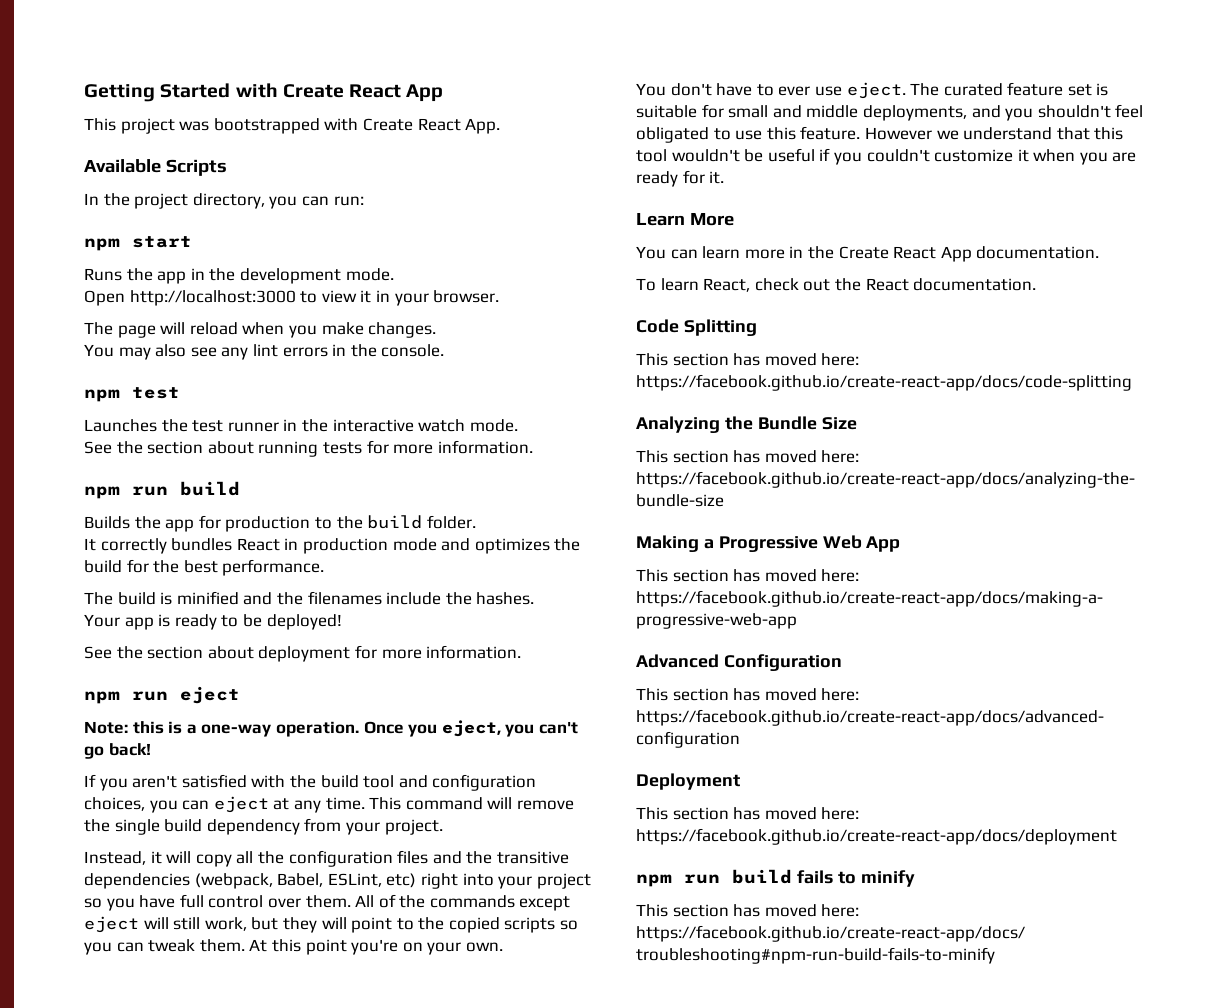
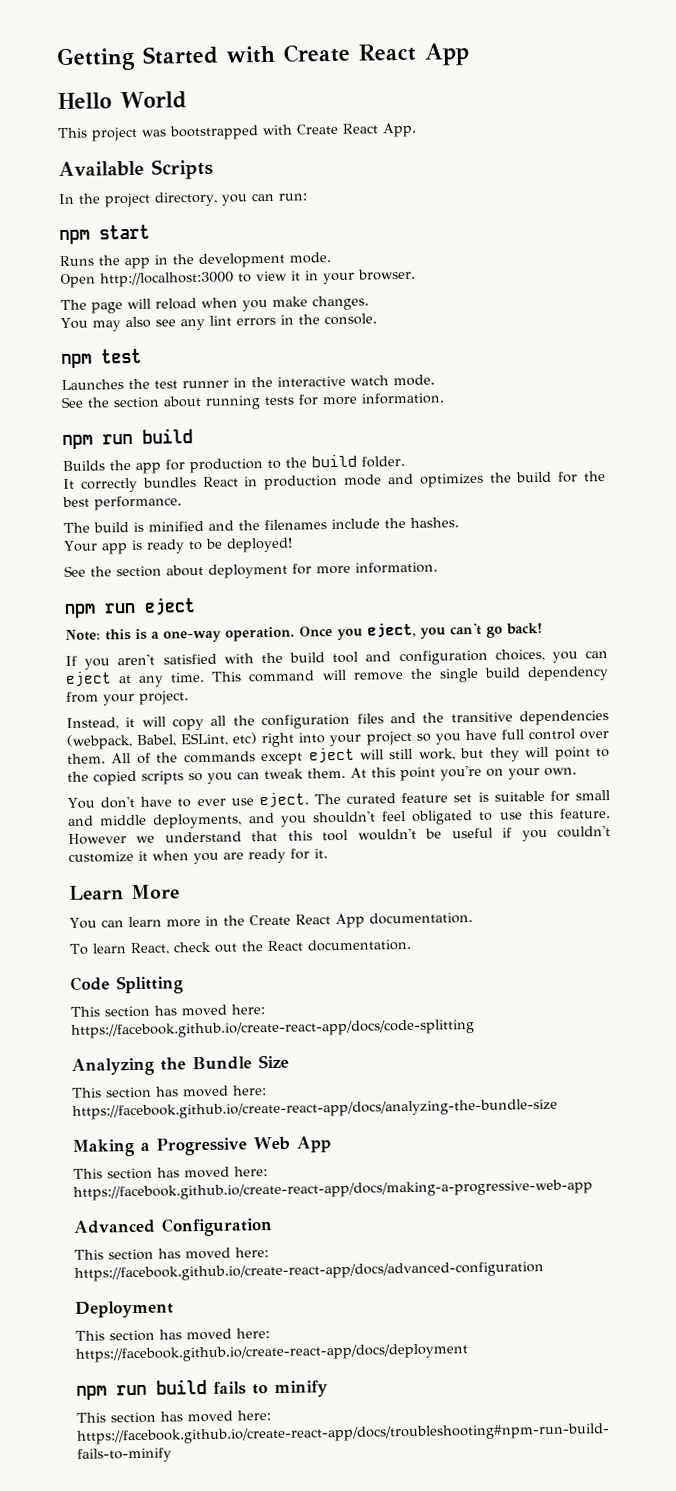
(444, 93) none -> [57,91,187,110] // Hello World

